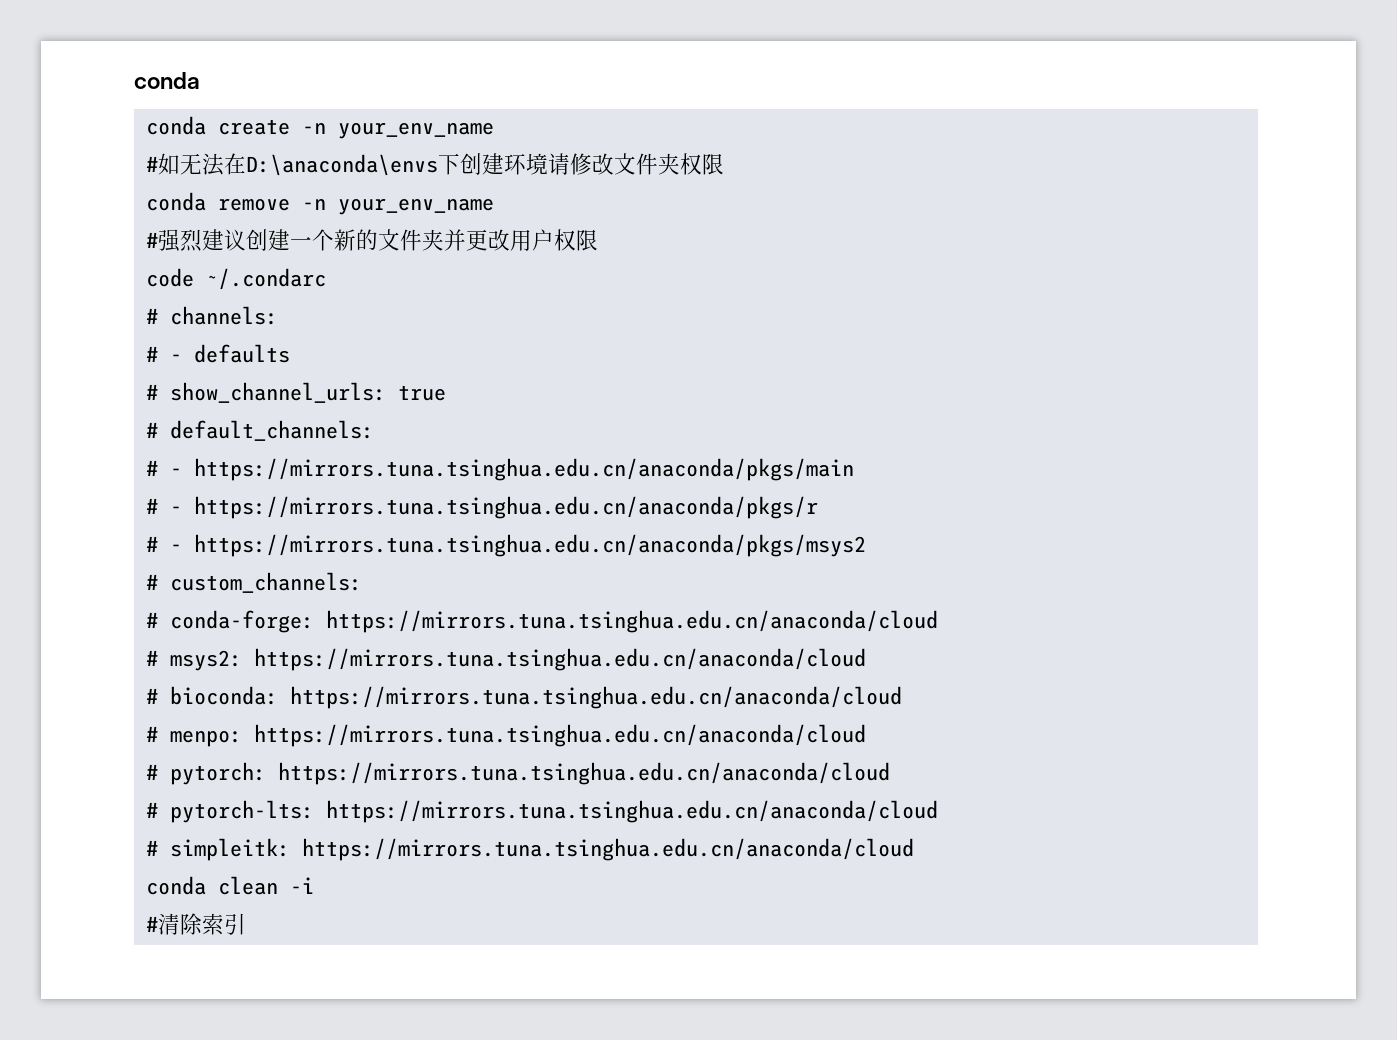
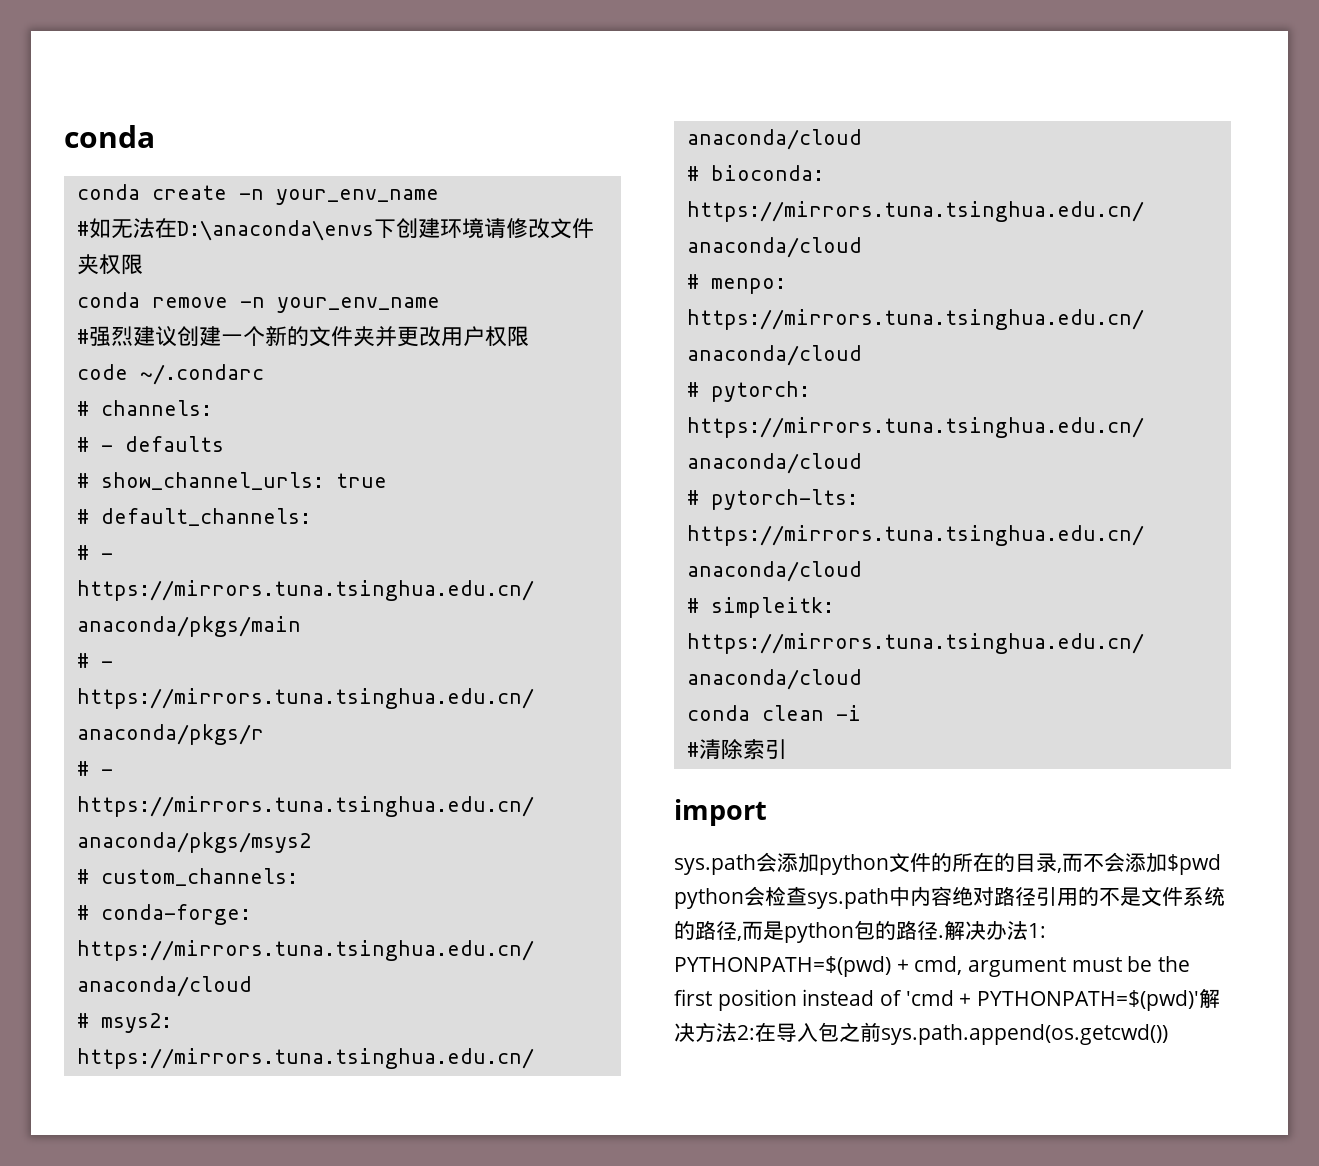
(247, 924) none -> [674,799,767,826] [674,852,1221,875] [674,886,1225,909] [674,920,1046,943] [674,956,1190,977] [674,988,1220,1011] [674,1022,1168,1045] // import // sys.path会添加python文件的所在的目录,而不会添加$pwd python会检查sys.path中内容绝对路径引用的不是文件系统的路径,而是python包的路径.解决办法1: PYTHONPATH=$(pwd) + cmd, argument must be the first position instead of 'cmd + PYTHONPATH=$(pwd)'解决方法2:在导入包之前sys.path.append(os.getcwd())

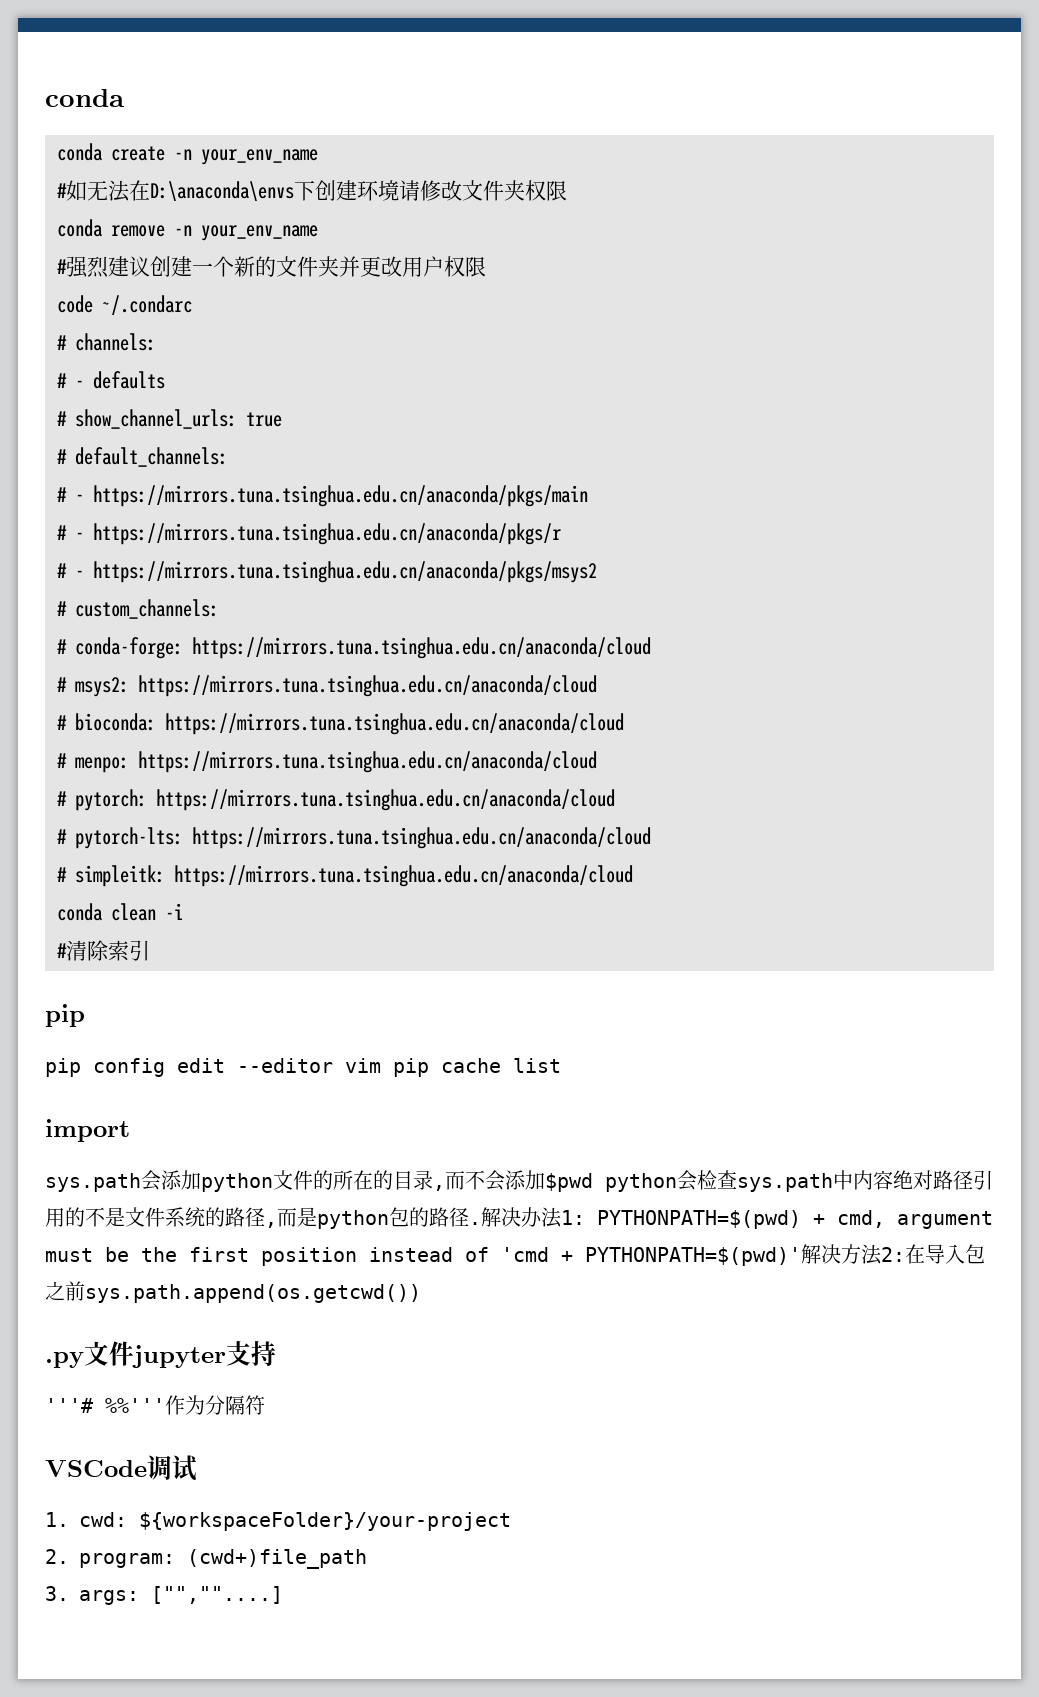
(787, 749) none -> [45,1004,85,1027] [45,1058,561,1077] // pip // pip config edit --editor vim pip cache list
(1168, 1034) none -> [45,1341,276,1368] [45,1395,265,1415] [45,1455,197,1481] [45,1512,511,1531] [45,1549,367,1569] [45,1586,283,1605] // .py文件jupyter支持 // '''# %%'''作为分隔符 // VSCode调试 // 1. cwd: ${workspaceFolder}/your-project // 2. program: (cwd+)file_path // 3. args: ["",""....]

